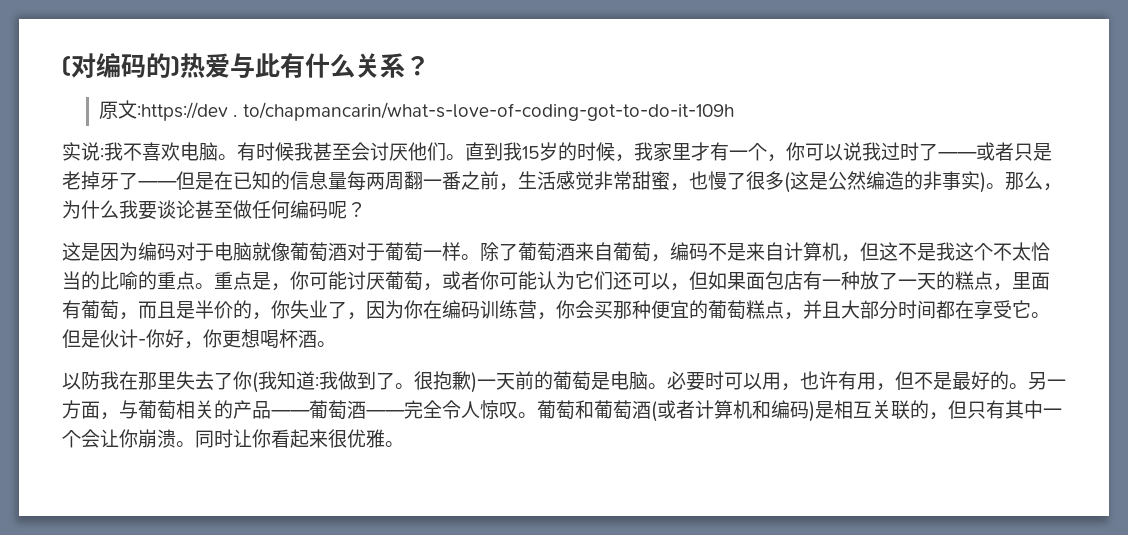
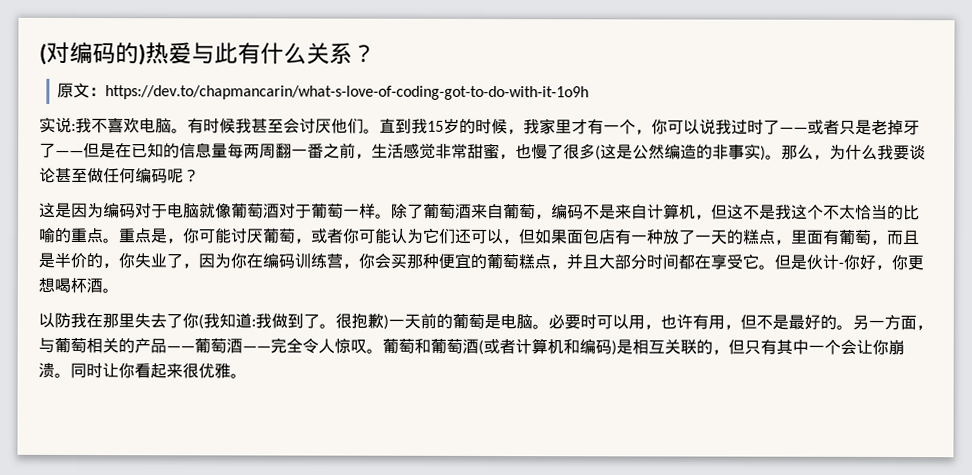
[137,102,734,121] :https://dev . to/chapmancarin/what-s-love-of-coding-got-to-do-it-109h -> [89,85,590,101] ：https://dev.to/chapmancarin/what-s-love-of-coding-got-to-do-with-it-1o9h

